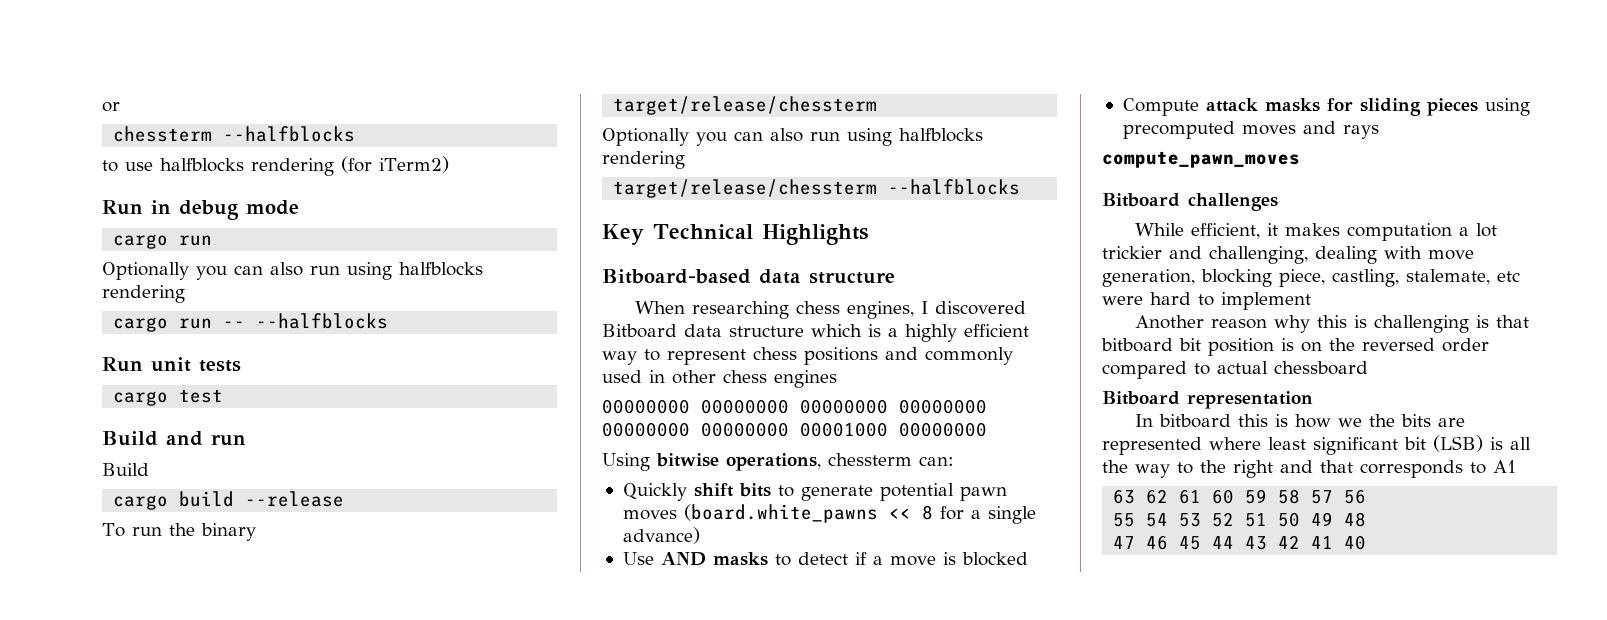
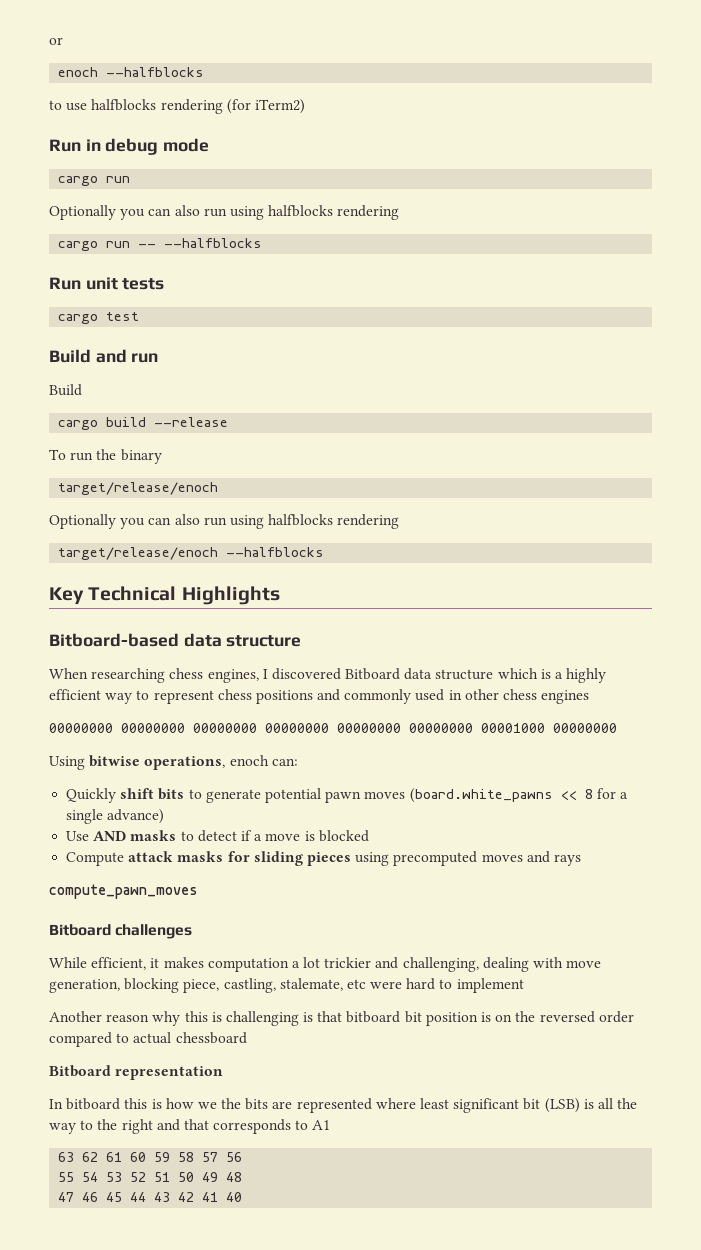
[113,126,213,142] chessterm -> [58,67,99,77] enoch
[613,96,878,115] [602,128,983,146] [602,151,685,169] [613,179,878,198] target/release/chessterm // Optionally you can also run using halfblocks rendering // target/release/chessterm -> [58,482,219,495] [49,514,400,529] [58,547,219,560] target/release/enoch // Optionally you can also run using halfblocks rendering // target/release/enoch
[828,453,912,466] chessterm -> [229,755,269,766] enoch

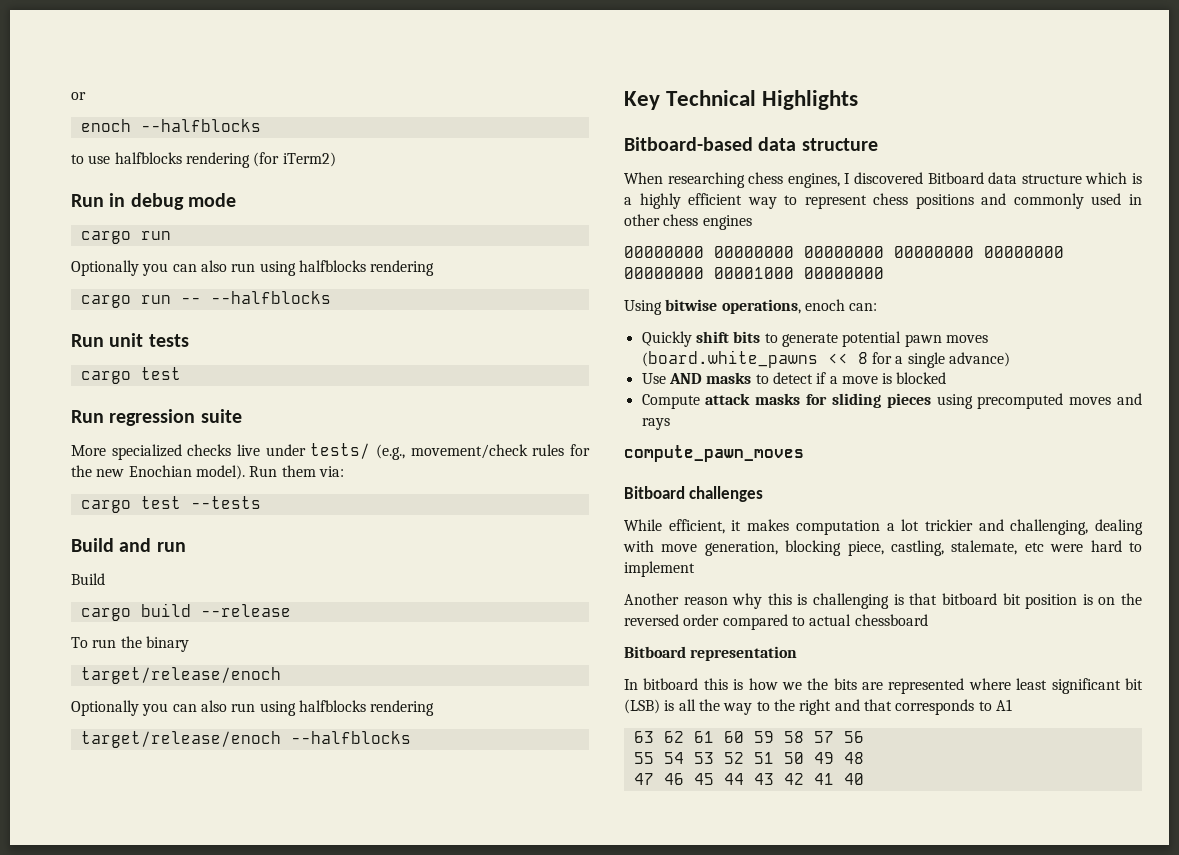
(140, 316) none -> [71,409,242,426] [71,443,590,460] [71,465,344,480] [80,496,261,513] // Run regression suite // More specialized checks live under tests/ (e.g., movement/check rules for the new Enochian model). Run them via: // cargo test --tests

